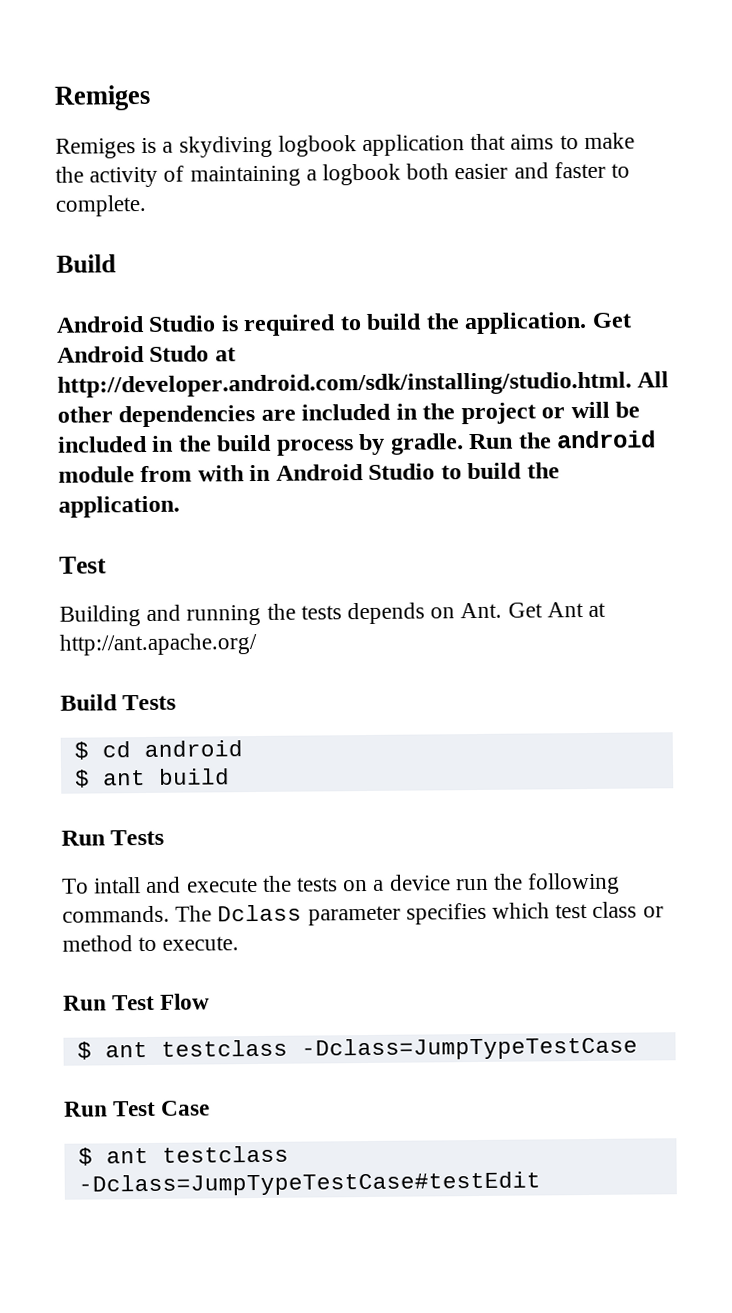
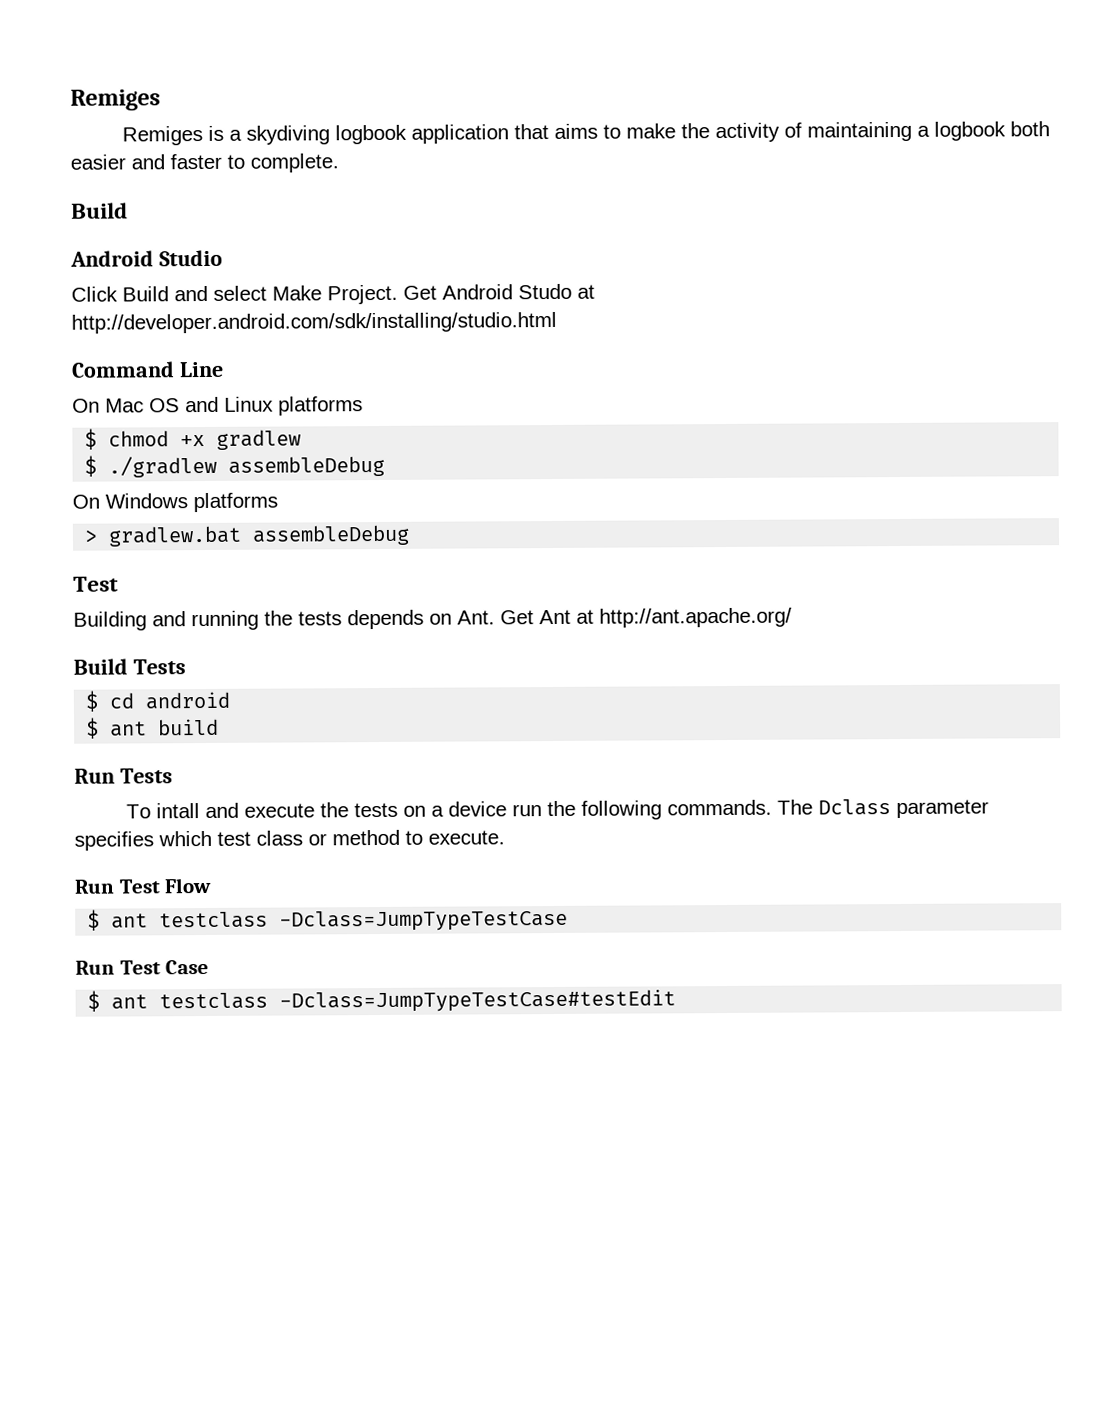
[220,311,632,337] [57,345,236,363] [57,371,670,398] [57,401,641,428] [57,430,657,456] [58,462,560,483] [58,495,180,518] is required to build the application. Get Android Studo at http://developer.android.com/sdk/installing/studio.html. All other dependencies are included in the project or will be included in the build process by gradle. Run the android module from with in Android Studio to build the application. -> [71,283,595,305] [71,311,557,334] [71,361,224,378] [72,396,363,416] [84,428,302,450] [84,455,386,478] [72,492,278,513] [84,524,411,547] // Click Build and select Make Project. Get Android Studo at http://developer.android.com/sdk/installing/studio.html // Command Line // On Mac OS and Linux platforms // $ chmod +x gradlew // $ ./gradlew assembleDebug // On Windows platforms // > gradlew.bat assembleDebug

